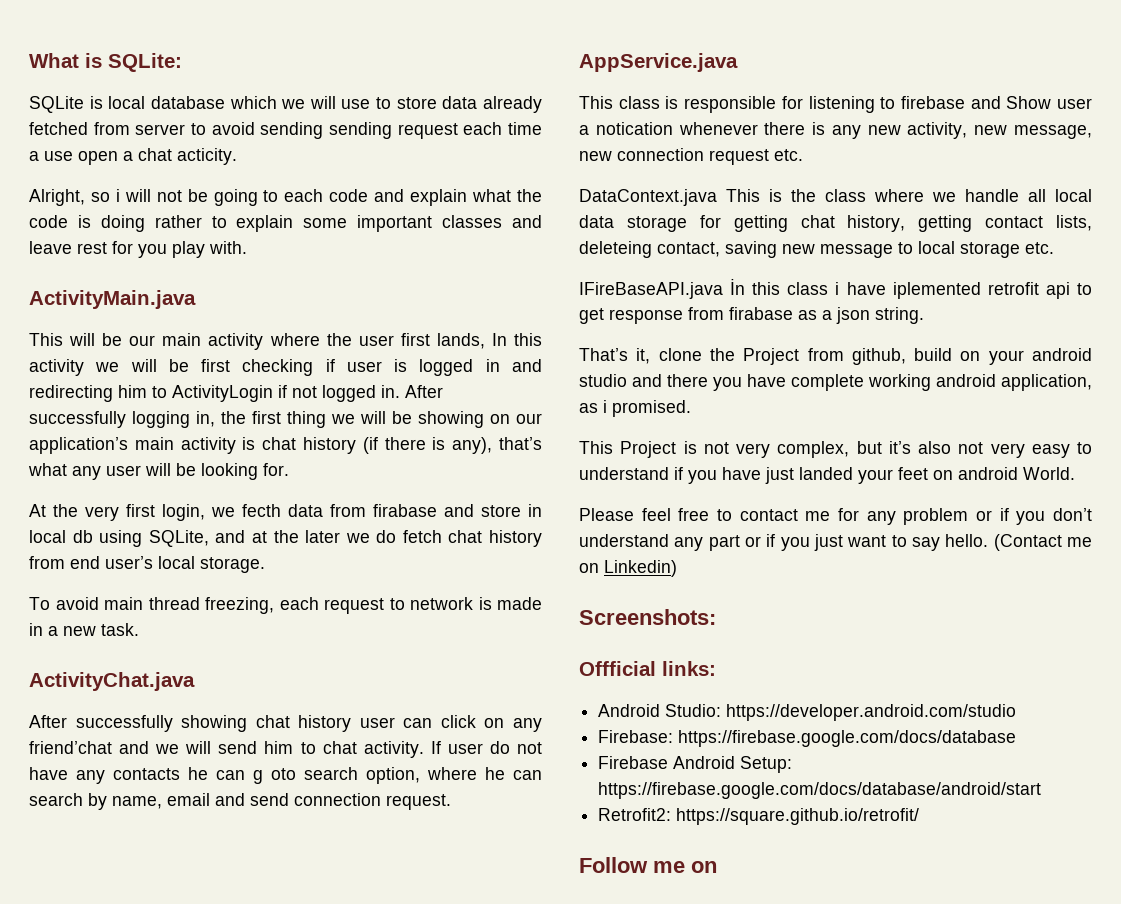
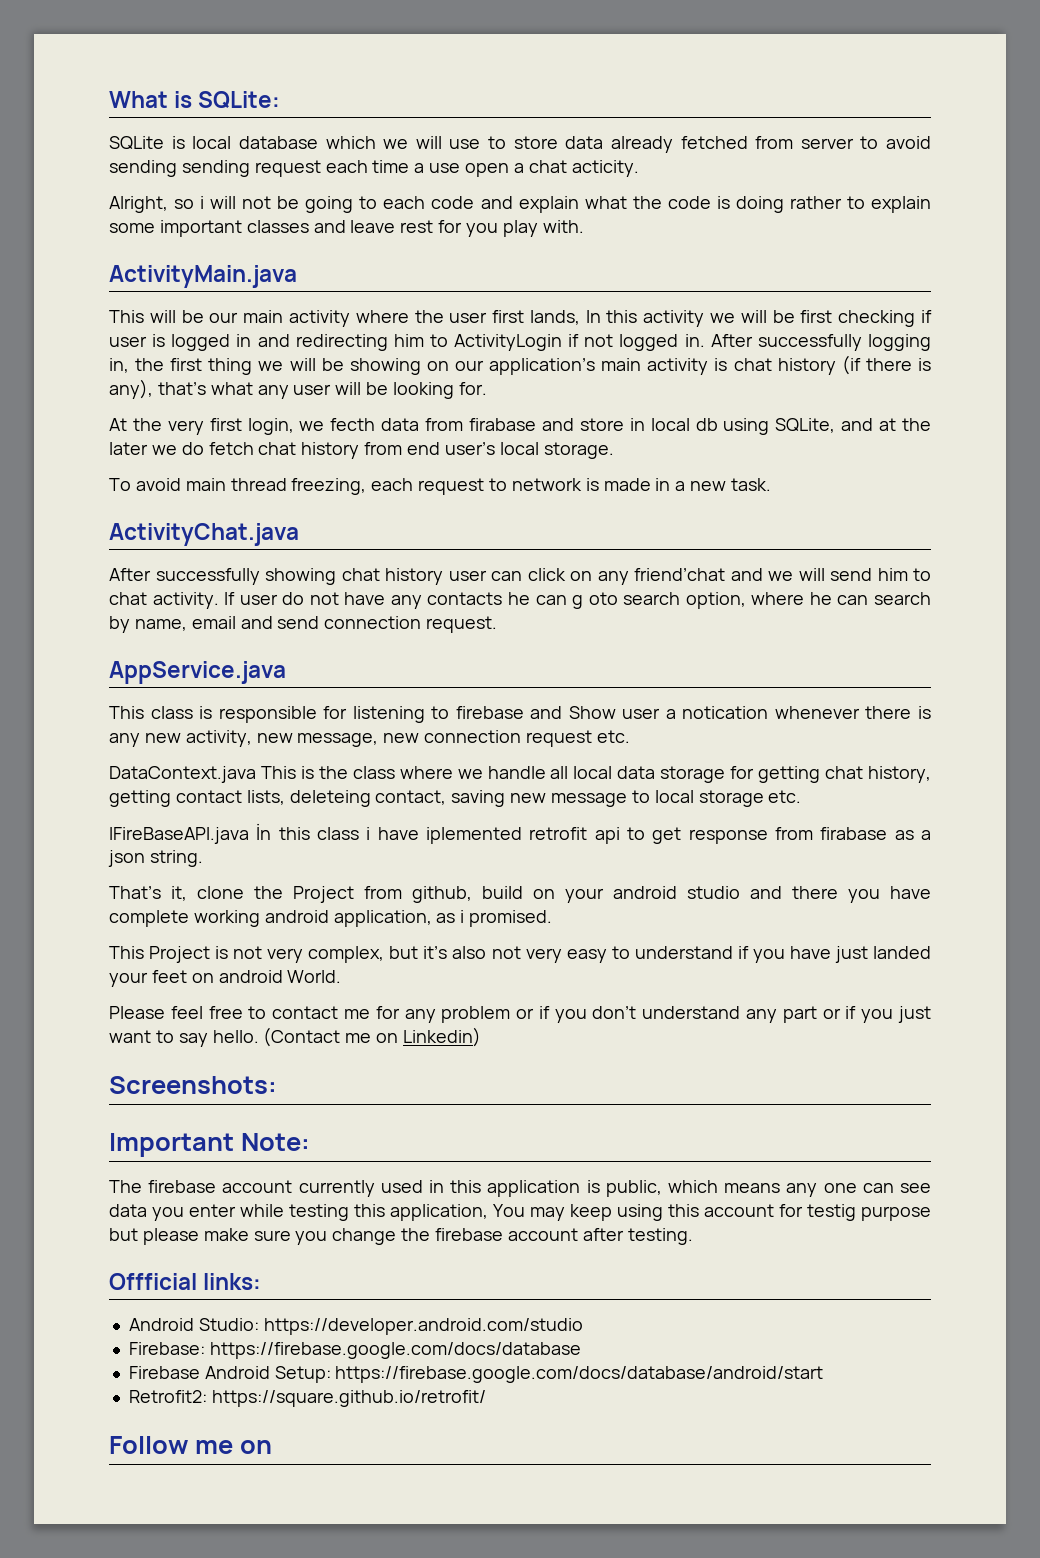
(716, 617) none -> [109,1133,310,1157] [109,1180,932,1197] [109,1204,931,1221] [109,1228,693,1245] // Important Note: // The firebase account currently used in this application is public, which means any one can see data you enter while testing this application, You may keep using this account for testig purpose but please make sure you change the firebase account after testing.

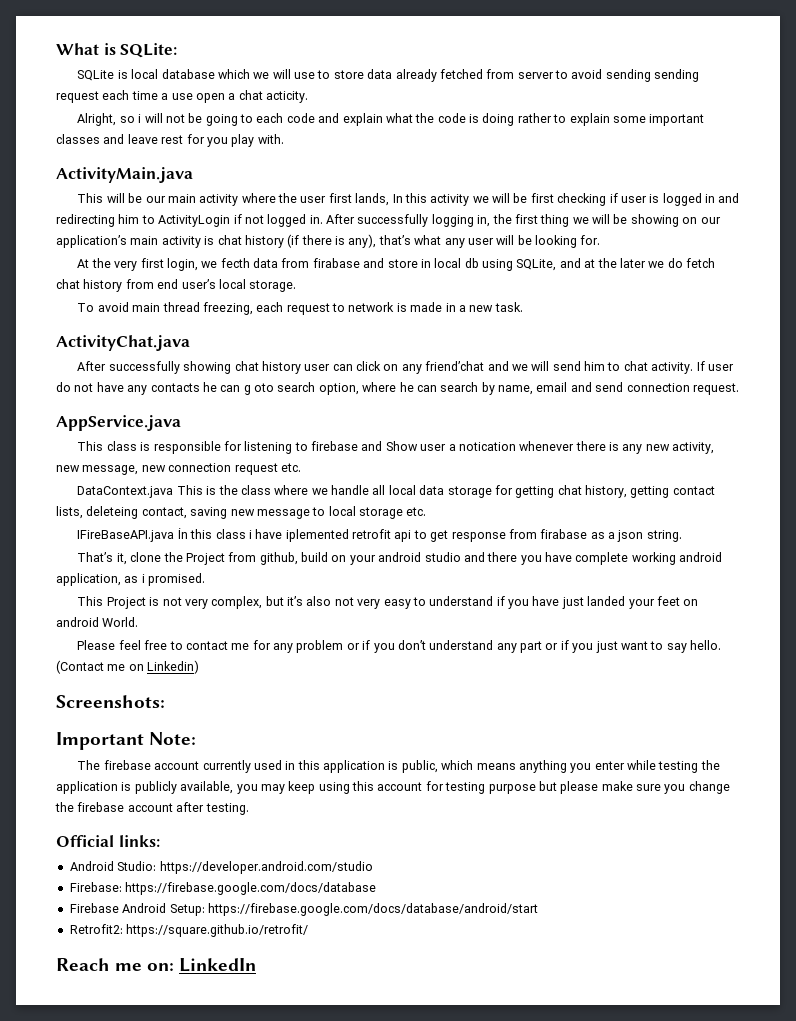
[786,1183,932,1197] [109,1204,525,1221] any one can see data you enter while testing this application, You -> [518,760,720,773] [56,781,258,794] anything you enter while testing the application is publicly available, you
[807,1204,856,1221] testig -> [445,782,486,794] testing
[109,1273,197,1290] Offficial -> [56,835,114,847] Official
[109,1436,272,1454] Follow me on -> [56,958,257,972] Reach me on: LinkedIn

